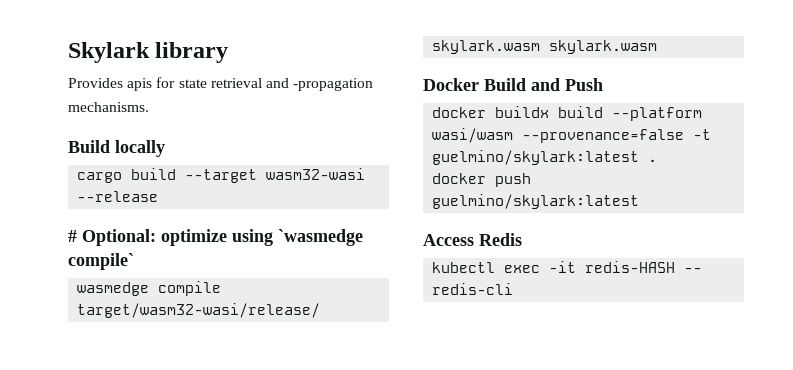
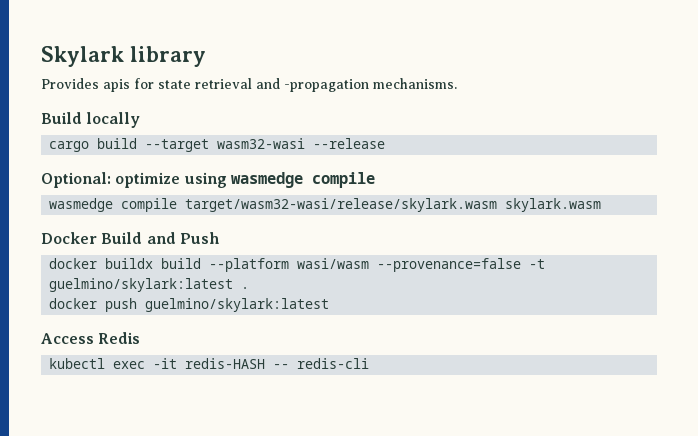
[68,230,77,242] # -> (386, 143) none
[278,229,363,246] [68,253,134,270] `wasmedge compile` -> [230,172,375,188] wasmedge compile

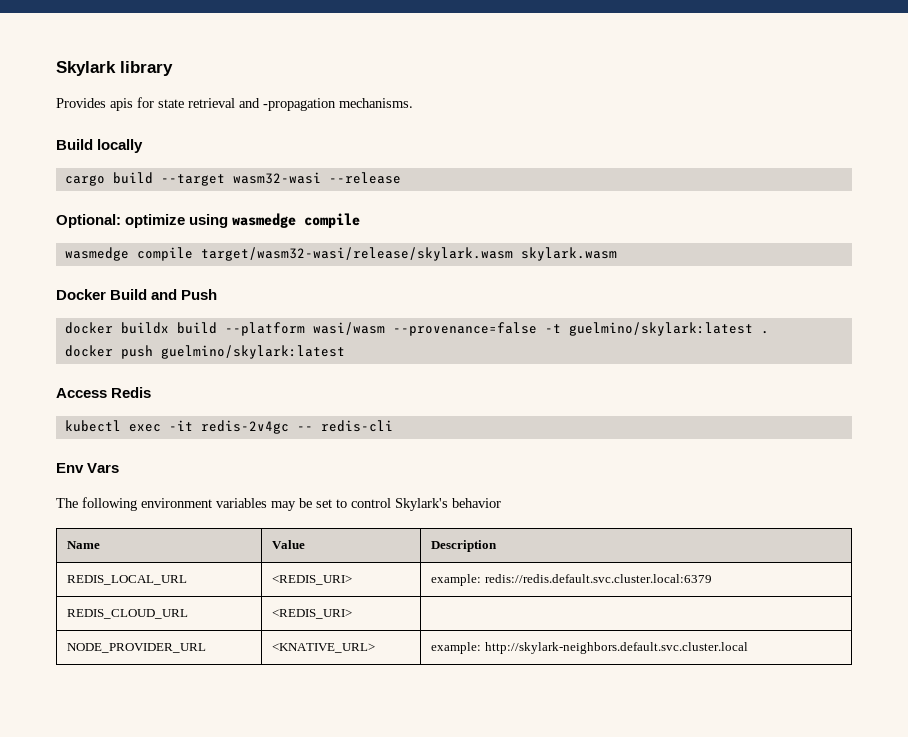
[185,358,266,369] redis-HASH -> [200,420,289,434] redis-2v4gc
(370, 363) none -> [56,463,120,473] [56,497,501,511] [67,541,101,549] [272,540,306,549] [431,540,498,552] [67,575,188,585] [272,575,353,585] [431,574,712,586] [67,609,189,619] [272,609,353,619] [67,643,207,653] [272,643,376,653] [431,642,748,654] // Env Vars // The following environment variables may be set to control Skylark's behavior // Name | Value | Description // REDIS_LOCAL_URL | <REDIS_URI> | example: redis://redis.default.svc.cluster.local:6379 // REDIS_CLOUD_URL | <REDIS_URI> | // NODE_PROVIDER_URL | <KNATIVE_URL> | example: http://skylark-neighbors.default.svc.cluster.local

